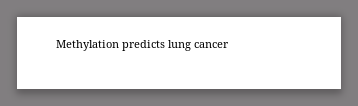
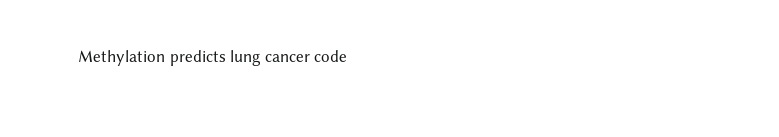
(229, 45) none -> [314,50,348,62] code

